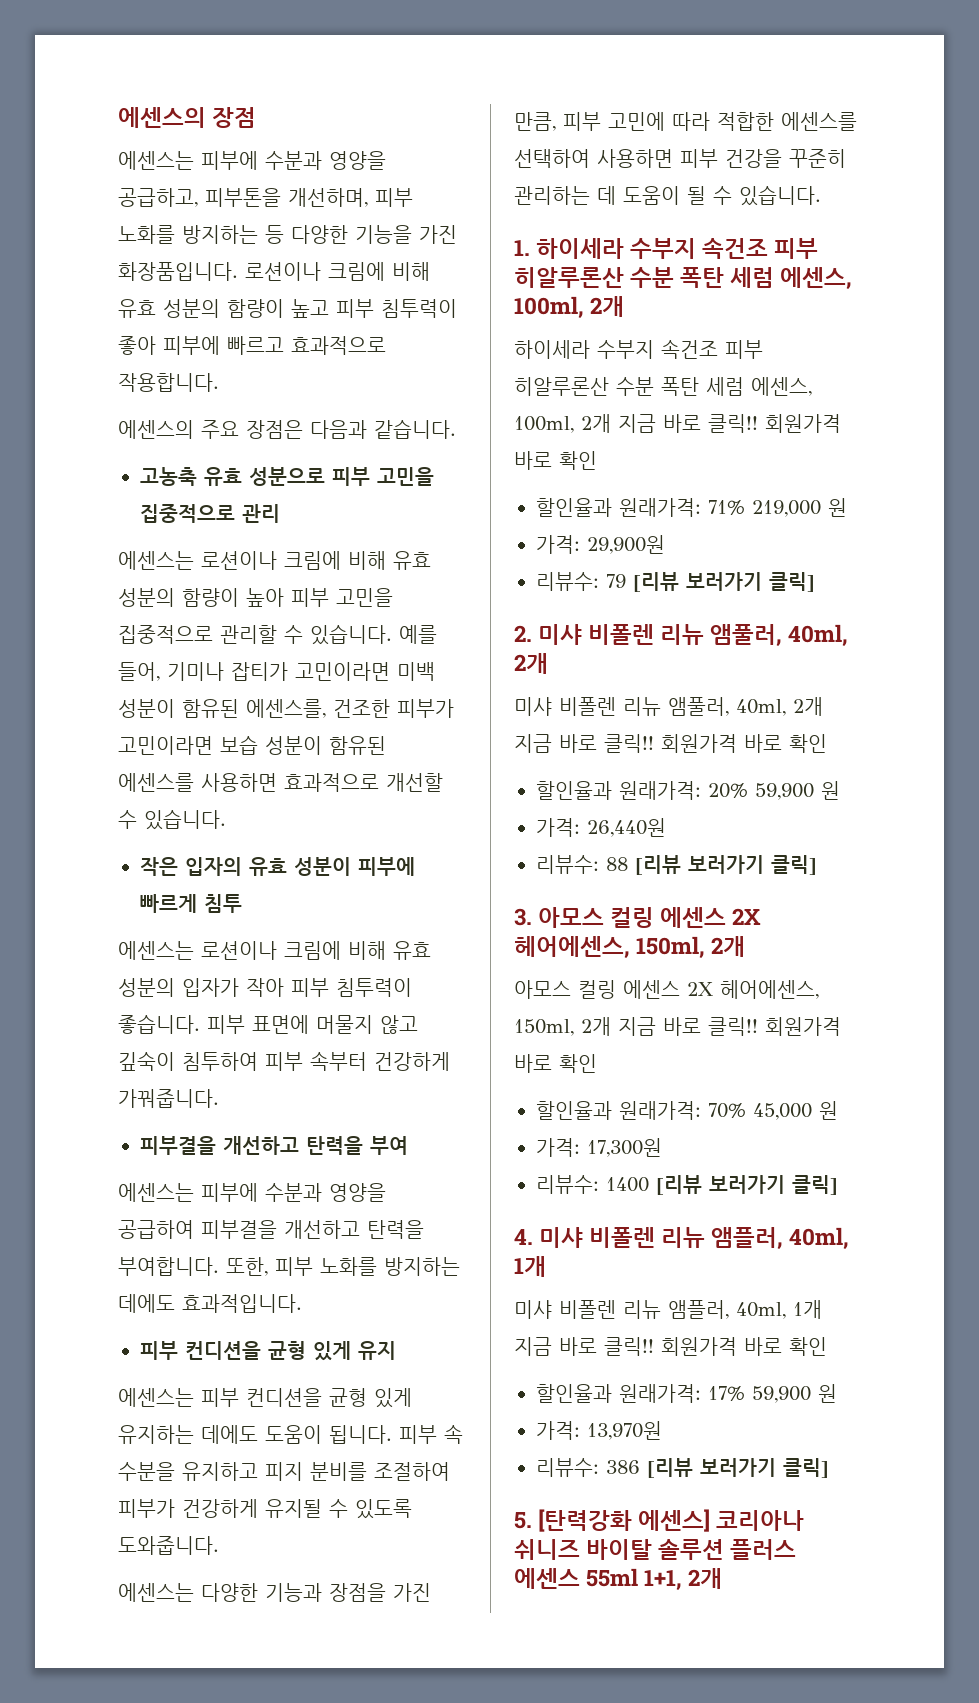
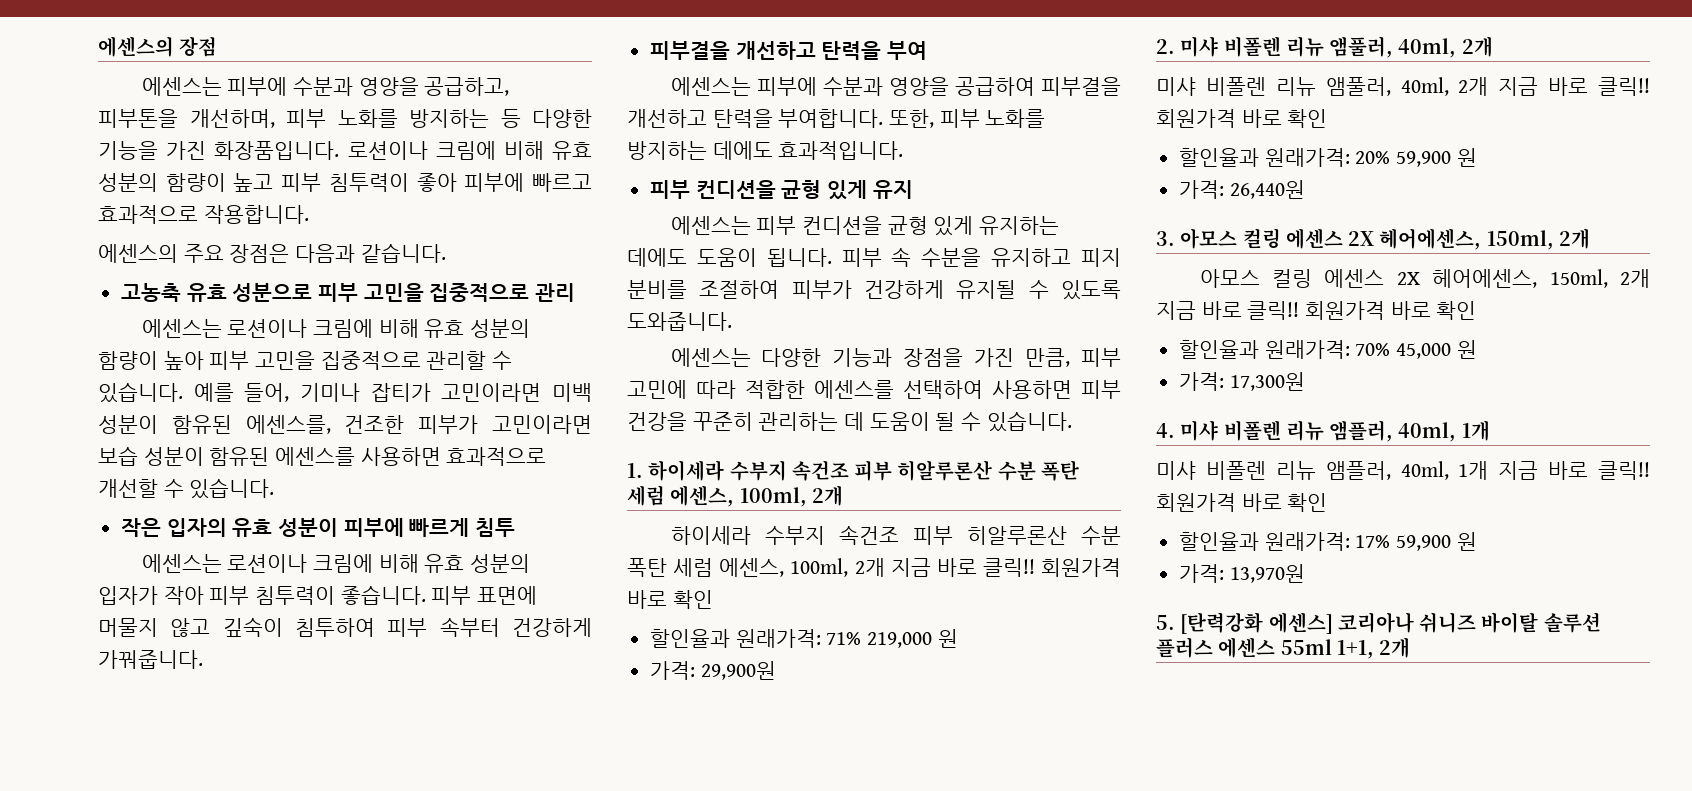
[536,572,815,592] // 리뷰수: 79 [리뷰 보러가기 클릭] -> (776, 670) none
[536,855,817,875] // 리뷰수: 88 [리뷰 보러가기 클릭] -> (1305, 189) none
[536,1175,838,1195] // 리뷰수: 1400 [리뷰 보러가기 클릭] -> (1305, 381) none
[536,1458,829,1478] // 리뷰수: 386 [리뷰 보러가기 클릭] -> (1305, 573) none

